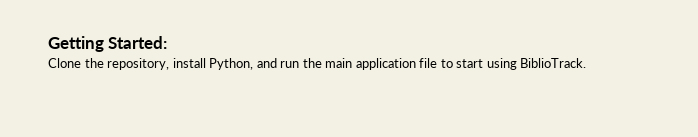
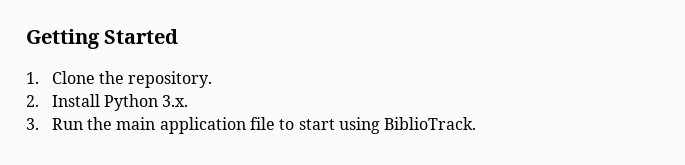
[108,36,168,49] [48,58,300,70] Started: // Clone the repository, install Python, and run -> [104,29,179,44] [26,71,213,88] [26,94,189,111] [26,118,83,130] Started // 1. Clone the repository. // 2. Install Python 3.x. // 3. Run

